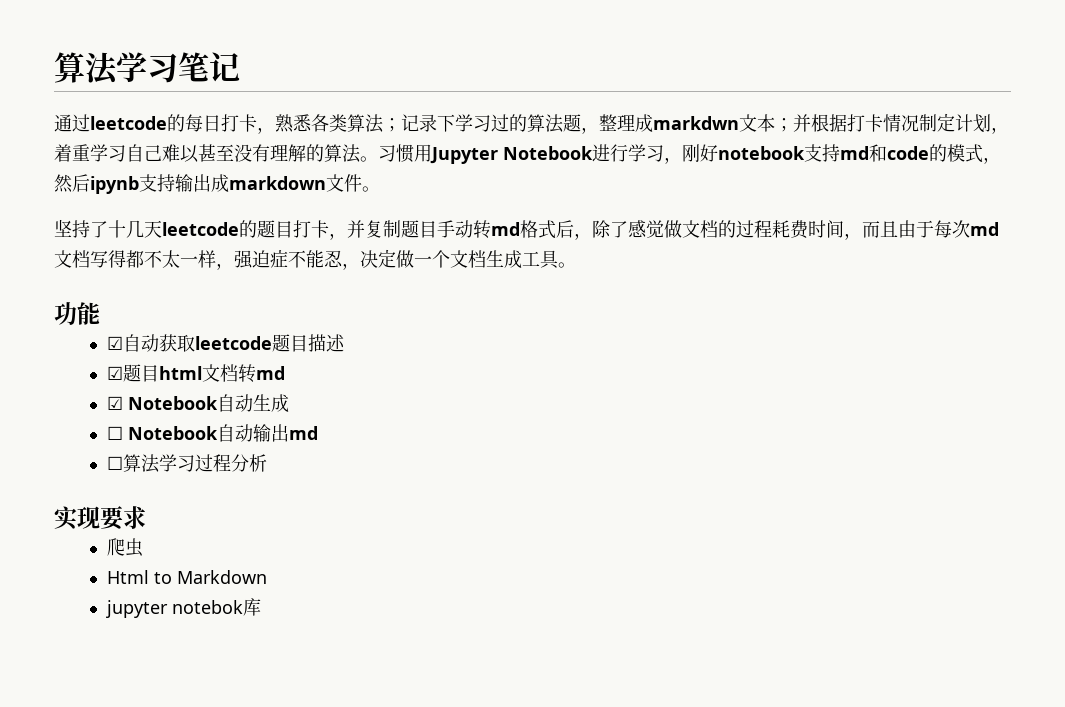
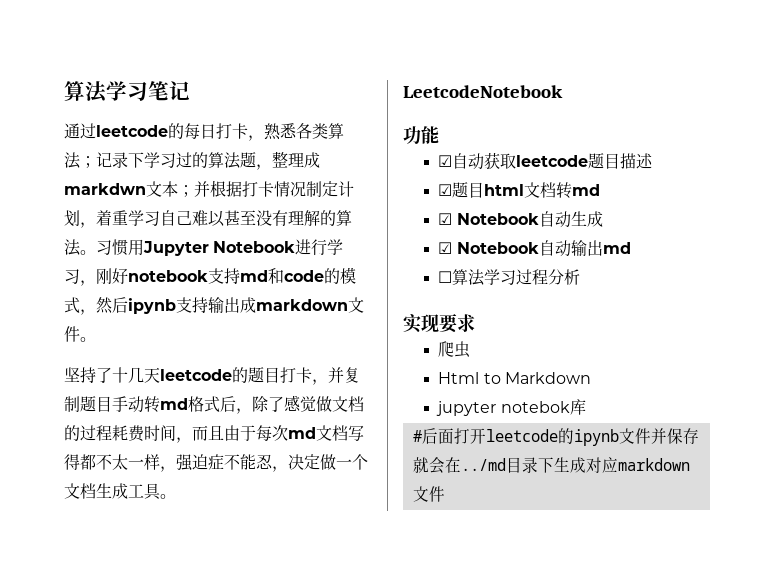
(576, 265) none -> [403,85,563,98] // LeetcodeNotebook
[106,426,123,440] ☐ -> [438,242,453,254] ☑
(261, 607) none -> [412,428,699,446] [412,457,690,474] [412,486,445,502] // #后面打开leetcode的ipynb文件并保存就会在../md目录下生成对应markdown文件

